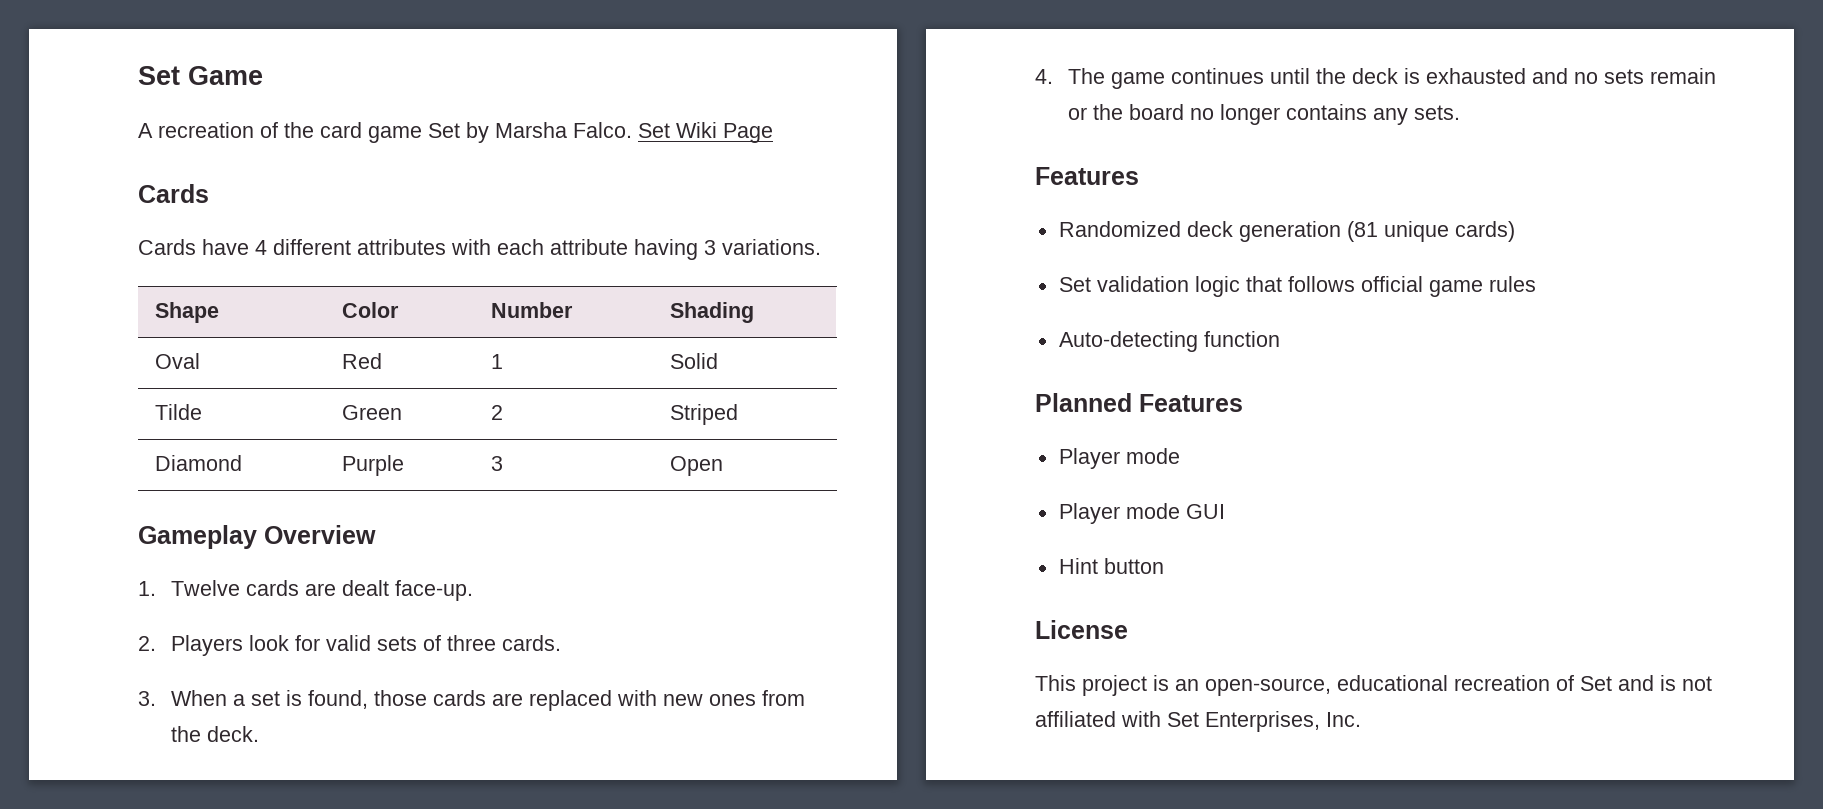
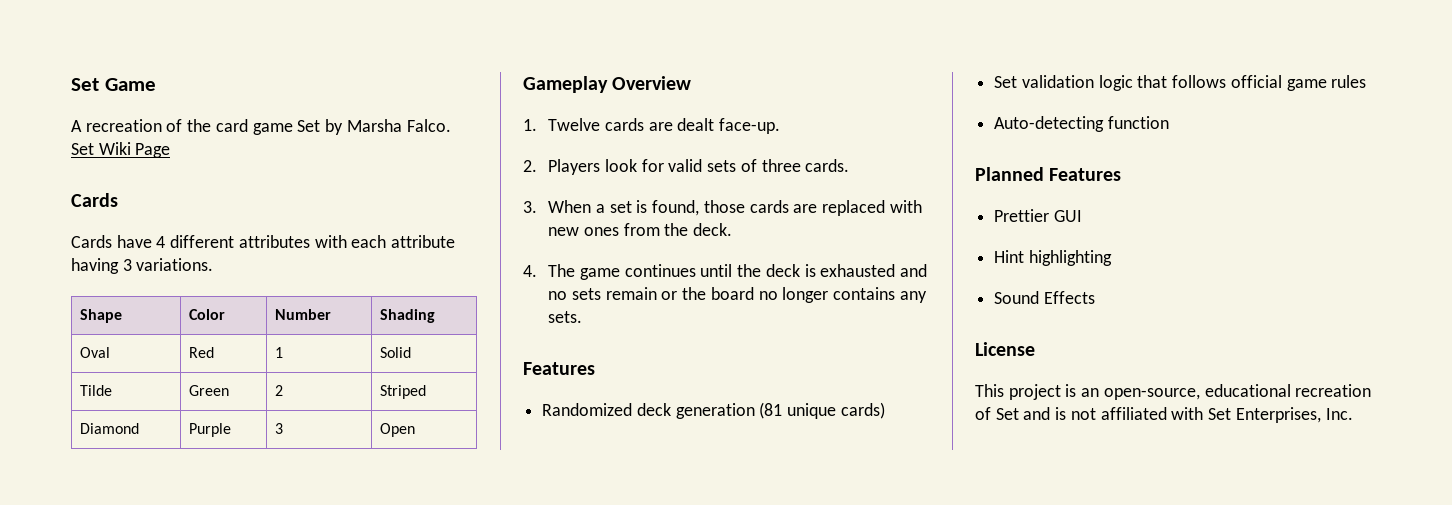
[1058,448,1180,469] [1058,503,1180,524] Player mode // Player mode -> [994,209,1050,222] Prettier
[1103,558,1164,574] button -> [1028,250,1112,266] [994,291,1095,304] highlighting // Sound Effects

